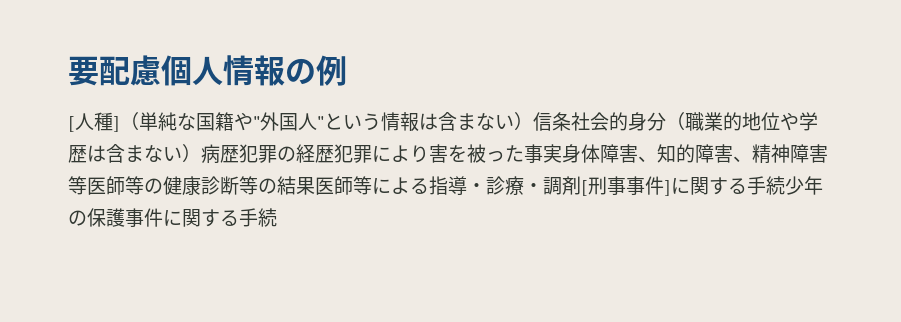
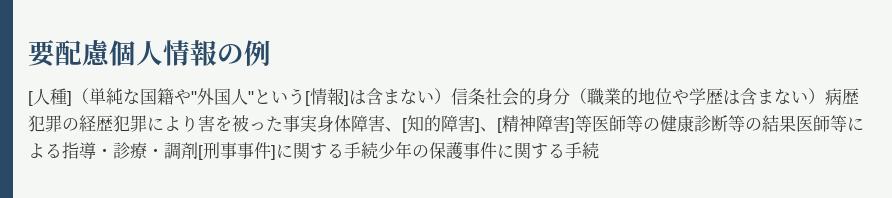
[381,112,419,132] 情報 -> [305,88,349,106] [情報]
(657, 159) none -> [402,118,407,133] [
[733,156,752,162] 、 -> [475,118,502,133] ]、[
(828, 153) none -> [570,118,575,133] ]

